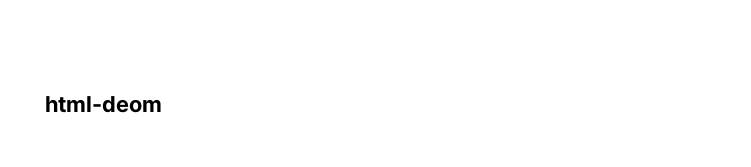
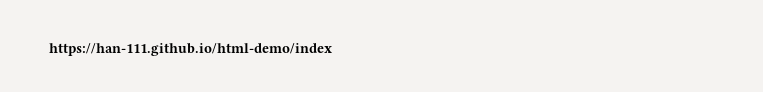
[45,96,162,113] html-deom -> [49,43,332,56] https://han-111.github.io/html-demo/index

